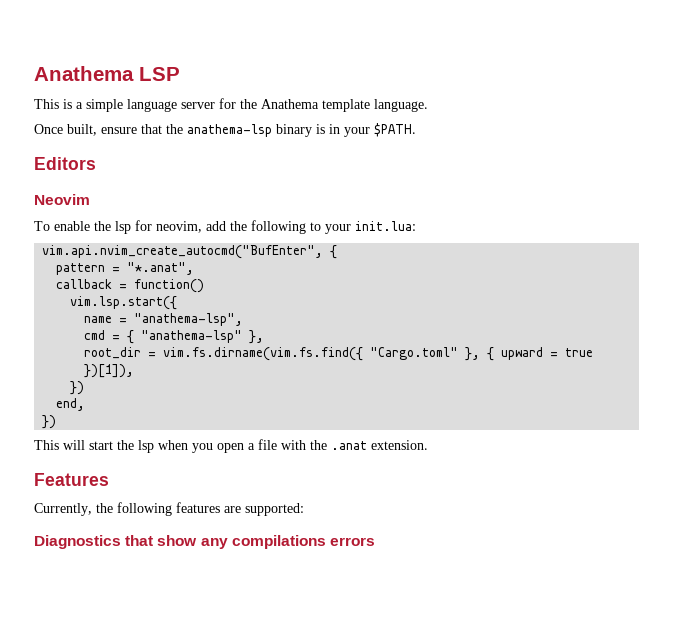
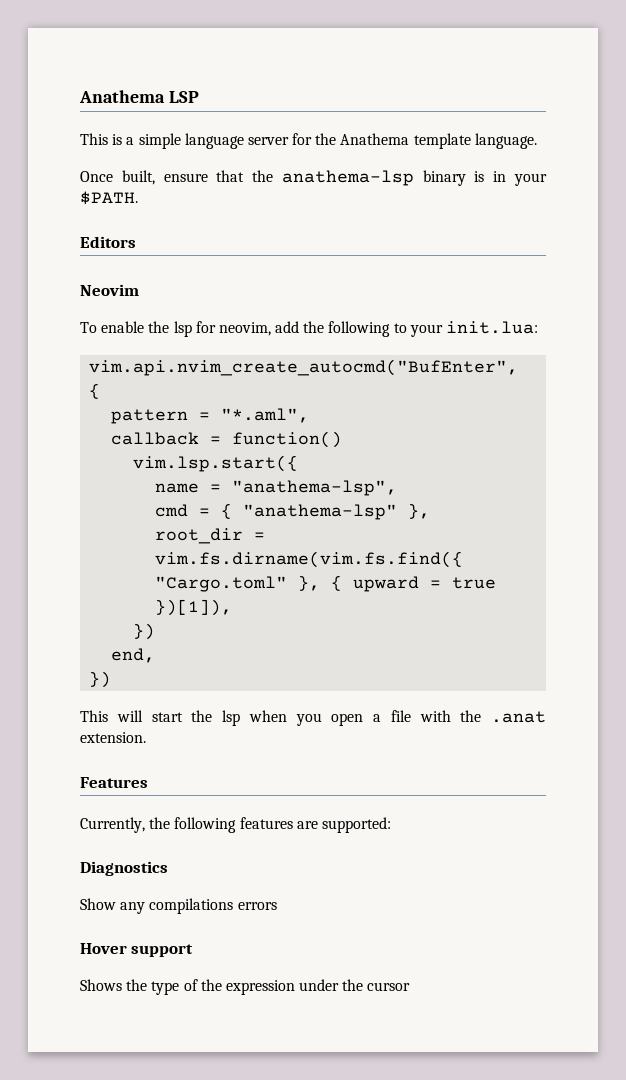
[127,262,195,275] "*.anat", -> [221,408,310,423] "*.aml",
[125,535,198,546] that show -> [80,898,116,910] // Show
(375, 541) none -> [80,943,194,957] [80,979,411,995] // Hover support // Shows the type of the expression under the cursor

